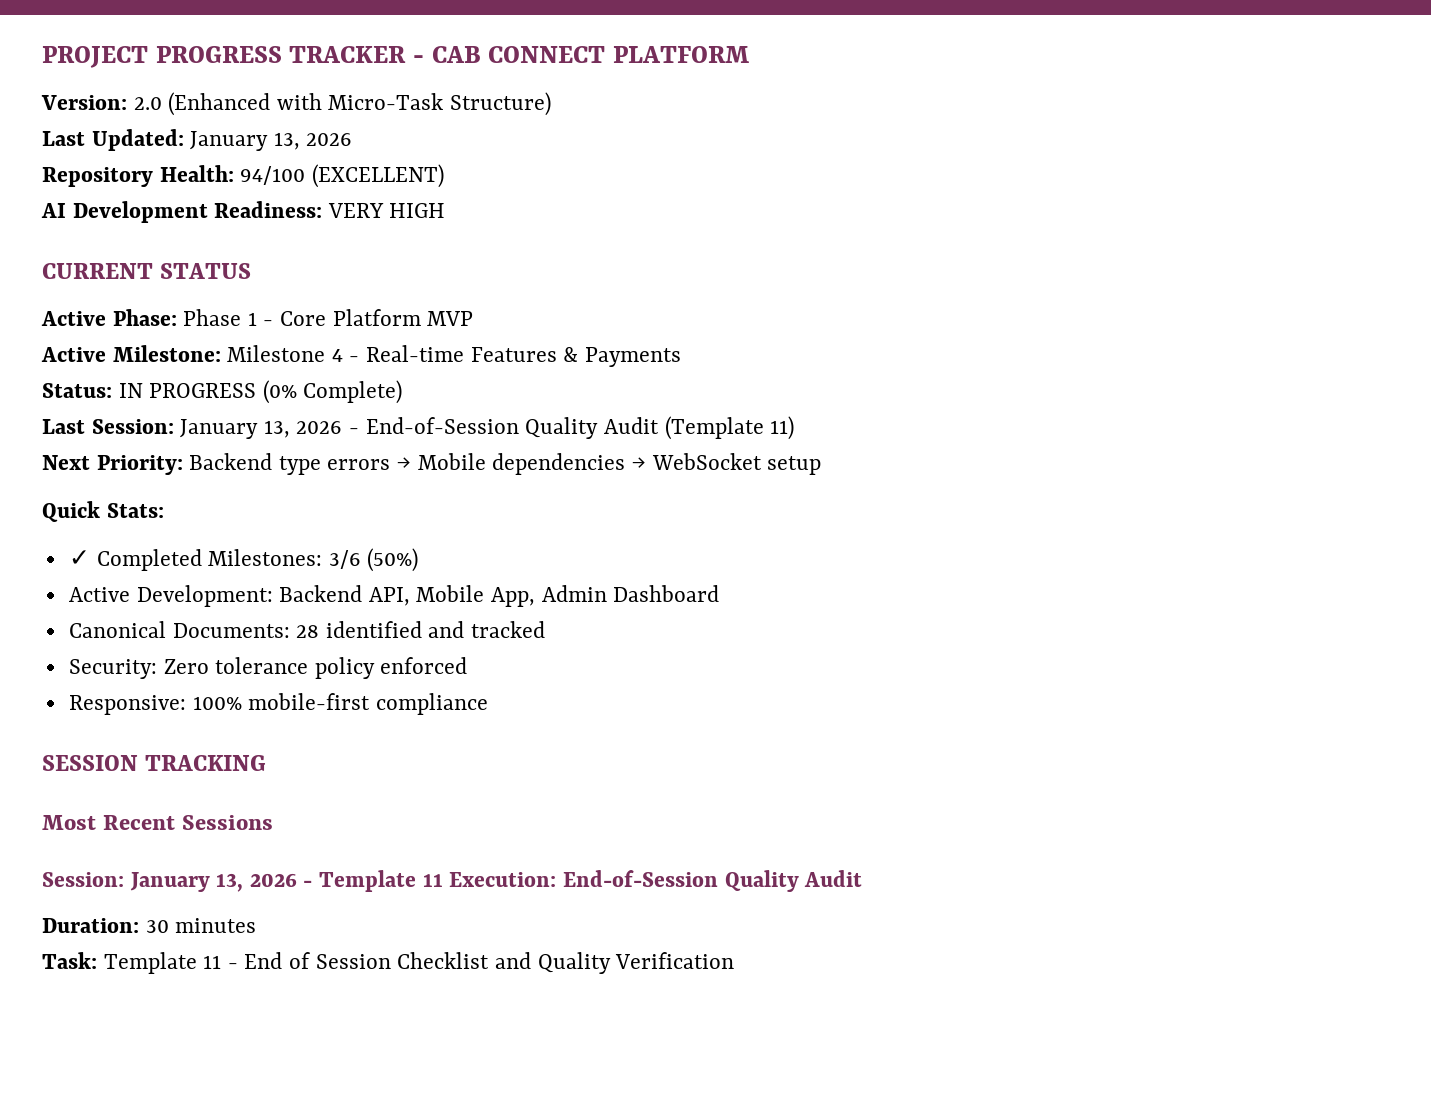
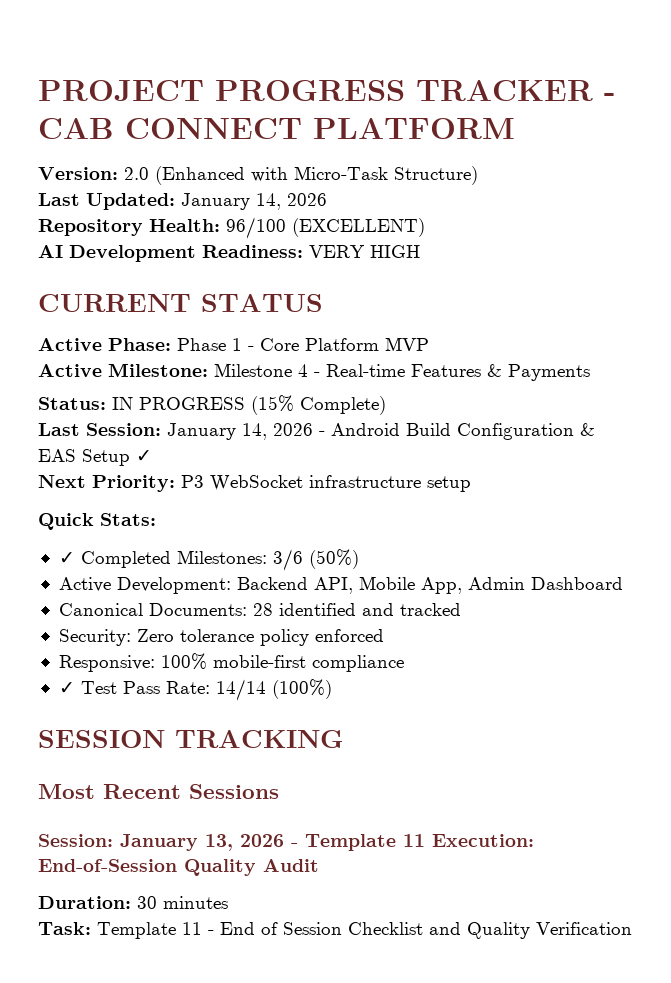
[273,132,300,150] 13, -> [256,193,281,210] 14,
[240,166,306,185] 94/100 -> [226,217,286,239] 96/100
[262,380,297,404] (0% -> [251,395,294,415] (15%
[263,416,795,440] [42,453,762,475] 13, 2026 - End-of-Session Quality Audit (Template 11) // Next Priority: Backend type errors → Mobile dependencies → WebSocket -> [242,423,595,440] [38,449,152,466] [38,475,421,492] 14, 2026 - Android Build Configuration & EAS Setup ✓ // Next Priority: P3 WebSocket infrastructure
(488, 704) none -> [58,679,332,701] // ✓ Test Pass Rate: 14/14 (100%)

